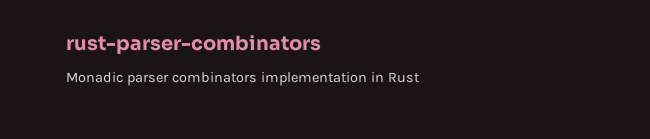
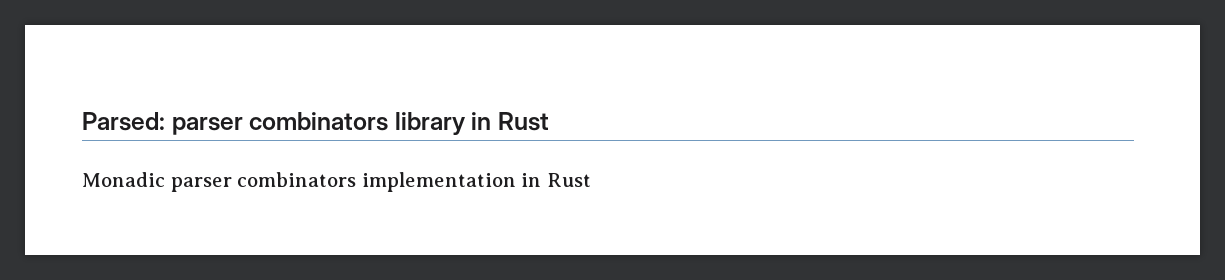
[66,35,321,54] rust-parser-combinators -> [82,112,550,135] Parsed: parser combinators library in Rust

